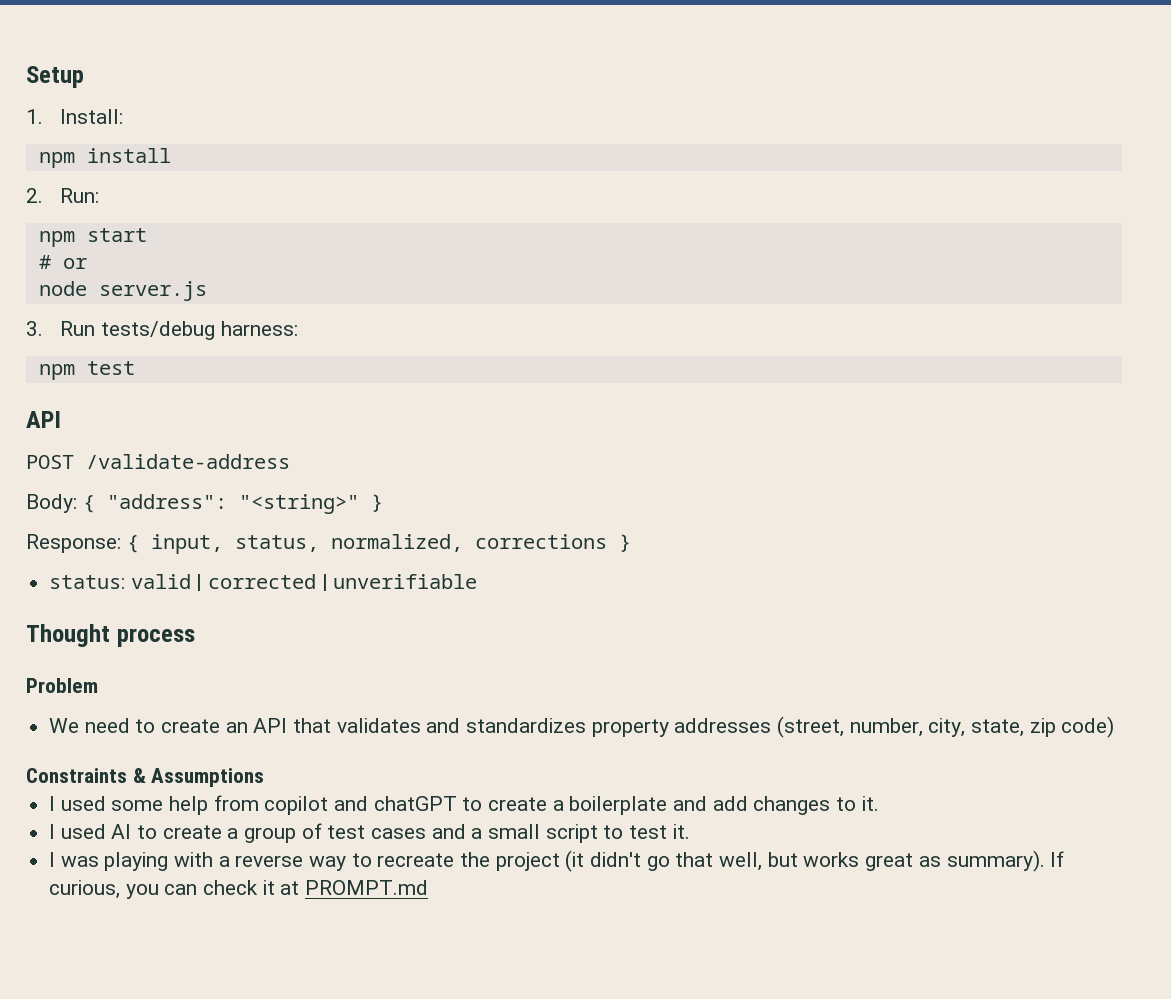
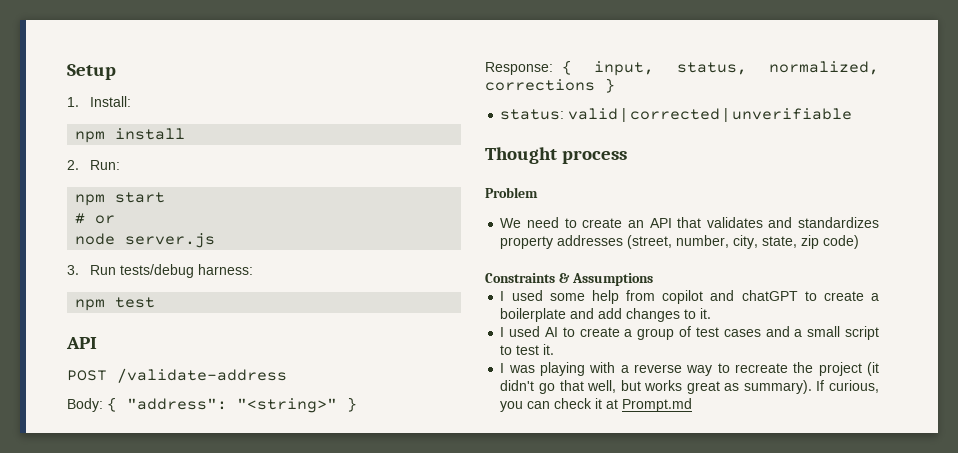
[305,880,429,895] PROMPT.md -> [622,398,693,412] Prompt.md

